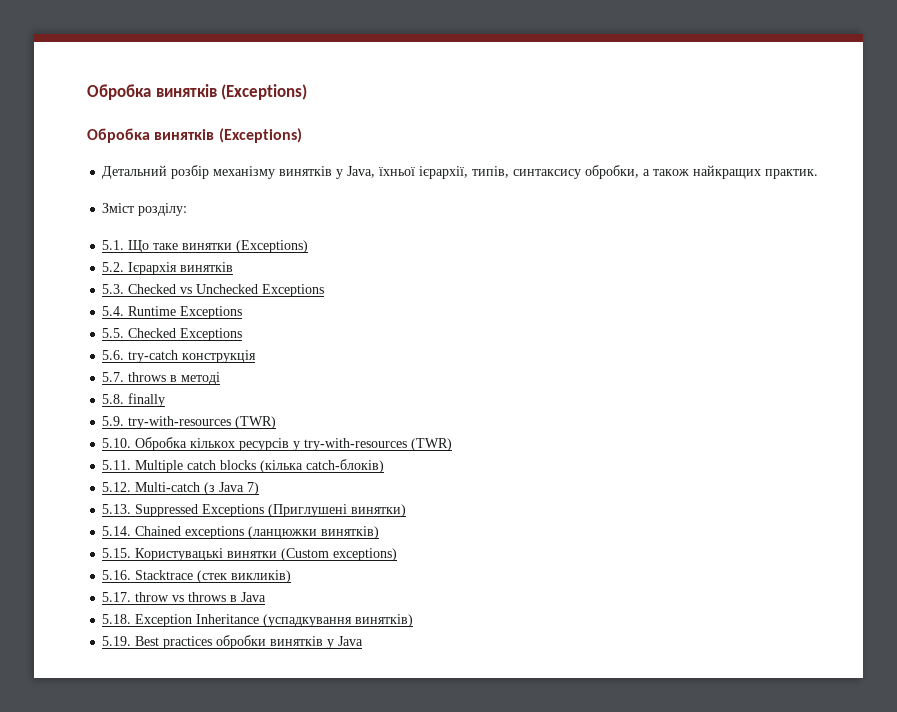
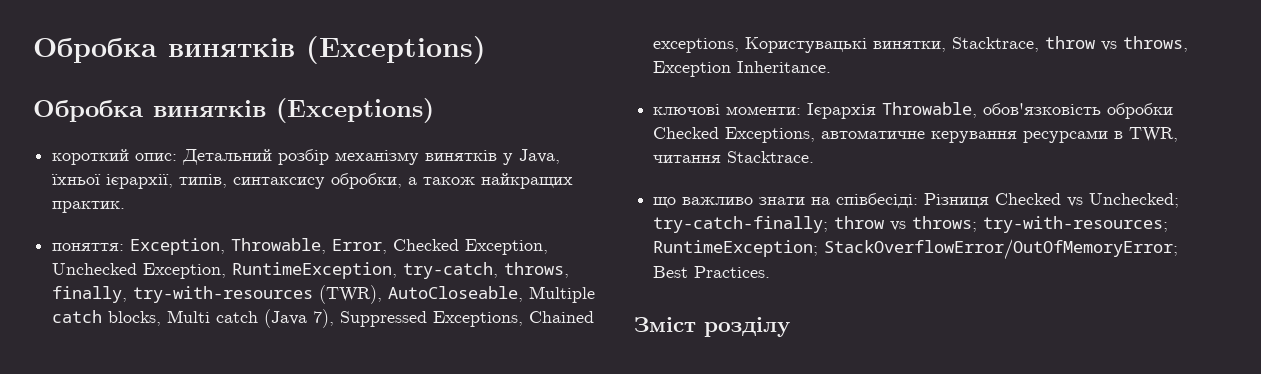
(302, 135) none -> [52,149,178,165] короткий опис:
[102,203,188,216] [102,240,309,253] [102,262,234,275] [102,284,325,297] [102,306,243,319] [102,328,243,341] [102,350,257,363] [102,372,221,385] [102,393,166,407] [102,416,277,429] [102,437,453,451] [102,459,385,473] [102,482,260,495] [102,504,407,517] [102,526,380,539] [102,548,398,561] [102,570,292,583] [102,592,267,602] [102,614,414,627] [102,635,364,649] Зміст розділу: // 5.1. Що таке винятки (Exceptions) // 5.2. Ієрархія винятків // 5.3. Checked vs Unchecked Exceptions // 5.4. Runtime Exceptions // 5.5. Checked Exceptions // 5.6. try-catch конструкція // 5.7. throws в методі // 5.8. finally // 5.9. try-with-resources (TWR) // 5.10. Обробка кількох ресурсів у try-with-resources (TWR) // 5.11. Multiple catch blocks (кілька catch-блоків) // 5.12. Multi-catch (з Java 7) // 5.13. Suppressed Exceptions (Приглушені винятки) // 5.14. Chained exceptions (ланцюжки винятків) // 5.15. Користувацькі винятки (Custom exceptions) // 5.16. Stacktrace (стек викликів) // 5.17. throw vs throws в Java // 5.18. Exception Inheritance (успадкування винятків) // 5.19. Best practices обробки винятків у Java -> [52,238,549,255] [52,262,570,279] [52,285,596,304] [52,309,595,328] [653,36,1189,53] [653,61,832,77] [653,102,1174,119] [653,127,1179,143] [653,151,815,163] [653,193,1180,208] [653,216,1169,233] [653,239,1179,260] [653,266,771,278] [634,317,790,337] поняття: Exception, Throwable, Error, Checked Exception, Unchecked Exception, RuntimeException, try-catch, throws, finally, try-with-resources (TWR), AutoCloseable, Multiple catch blocks, Multi catch (Java 7), Suppressed Exceptions, Chained exceptions, Користувацькі винятки, Stacktrace, throw vs throws, Exception Inheritance. // ключові моменти: Ієрархія Throwable, обов'язковість обробки Checked Exceptions, автоматичне керування ресурсами в TWR, читання Stacktrace. // що важливо знати на співбесіді: Різниця Checked vs Unchecked; try-catch-finally; throw vs throws; try-with-resources; RuntimeException; StackOverflowError/OutOfMemoryError; Best Practices. // Зміст розділу

